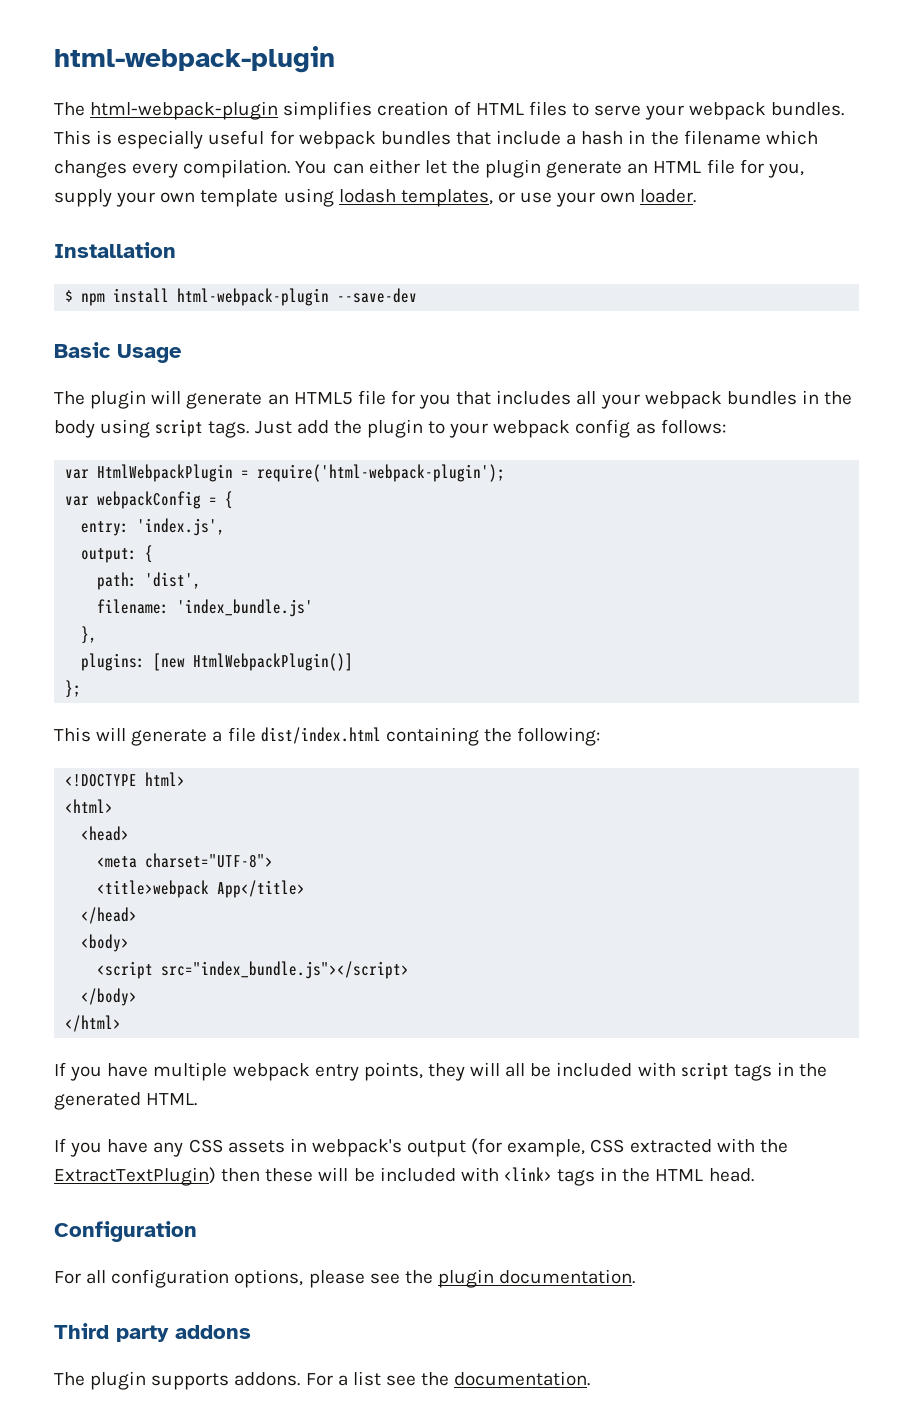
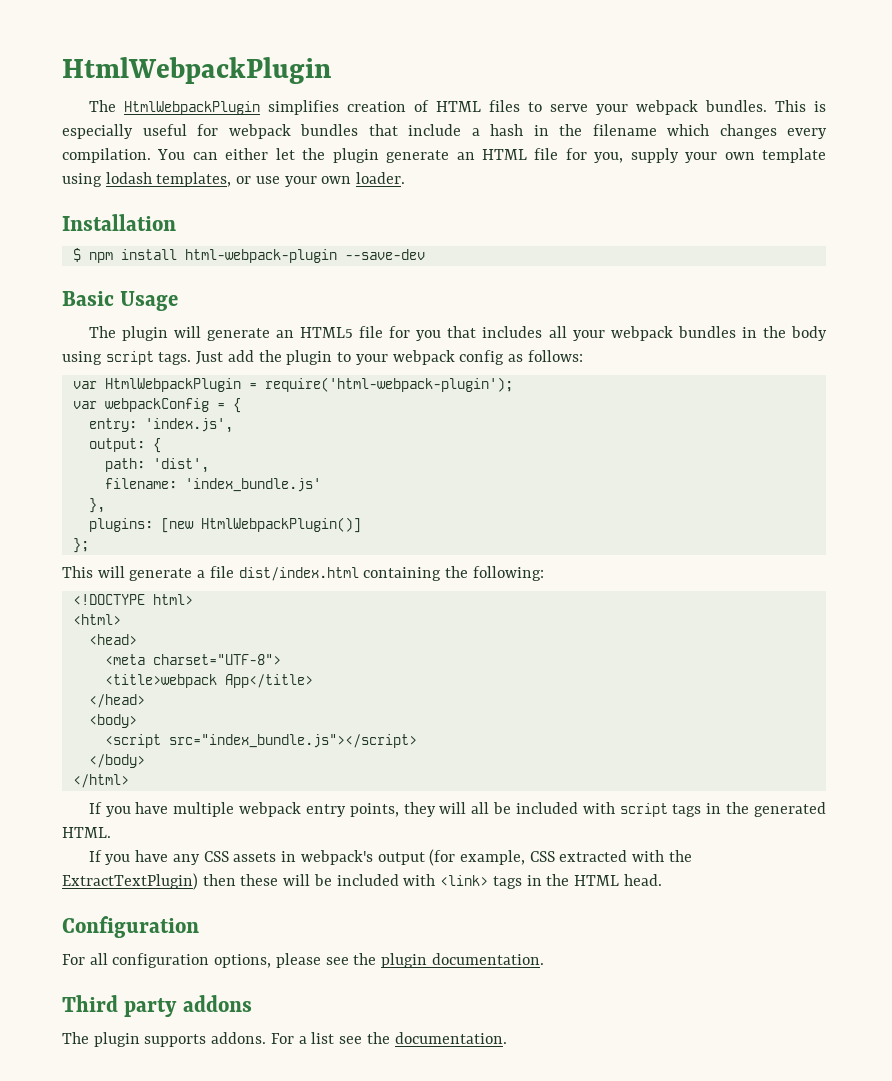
[54,46,335,73] [54,101,279,120] html-webpack-plugin // The html-webpack-plugin -> [62,57,331,84] [88,100,260,115] HtmlWebpackPlugin // The HtmlWebpackPlugin

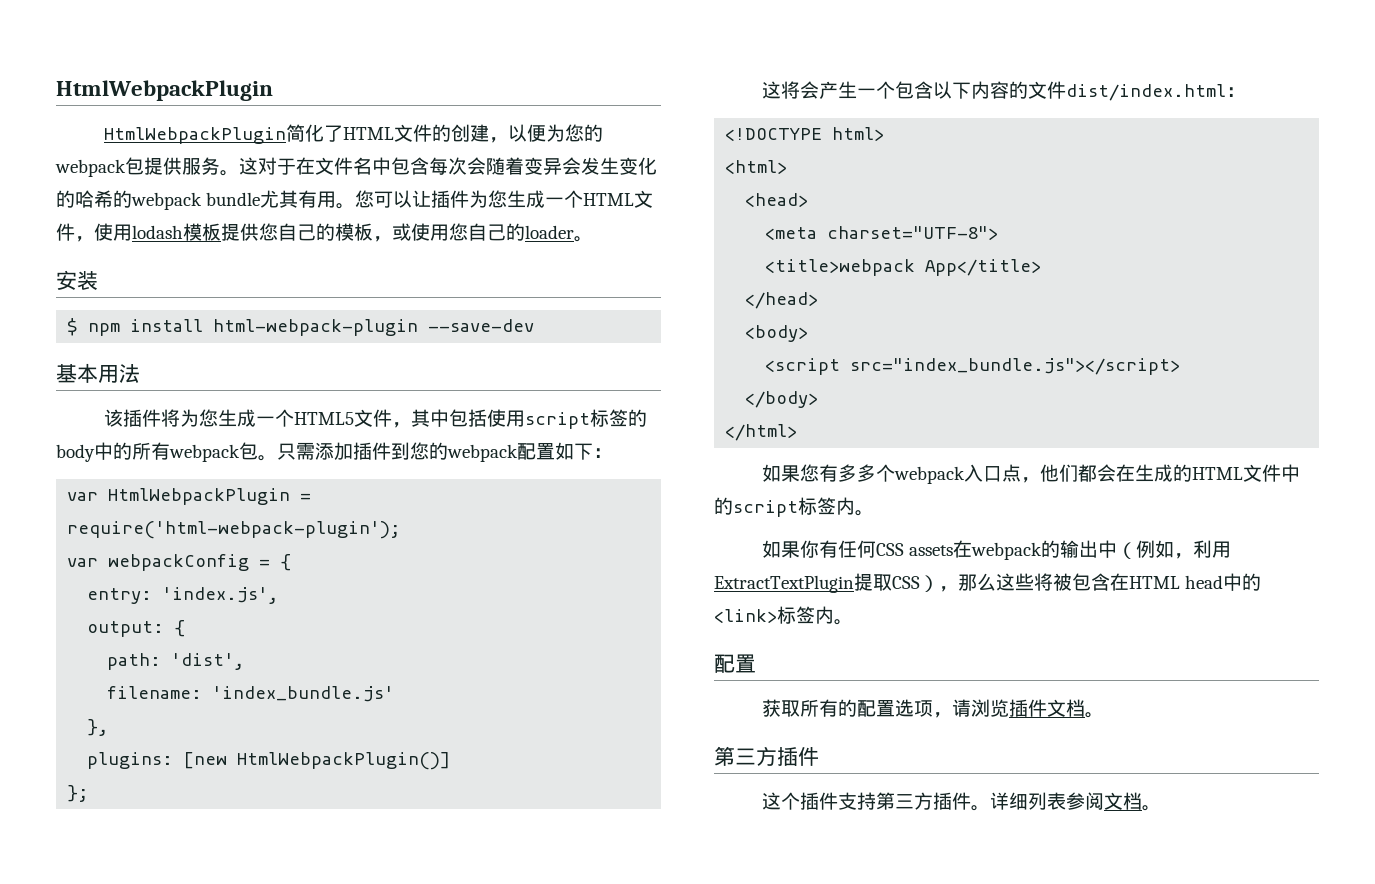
[88,100,827,115] [62,124,827,139] [62,148,826,163] [62,172,406,187] [62,214,176,231] The HtmlWebpackPlugin simplifies creation of HTML files to serve your webpack bundles. This is especially useful for webpack bundles that include a hash in the filename which changes every compilation. You can either let the plugin generate an HTML file for you, supply your own template using lodash templates, or use your own loader. // Installation -> [104,124,604,144] [55,157,657,177] [56,190,654,210] [56,223,593,242] [56,270,98,290] HtmlWebpackPlugin简化了HTML文件的创建，以便为您的webpack包提供服务。这对于在文件名中包含每次会随着变异会发生变化的哈希的webpack bundle尤其有用。您可以让插件为您生成一个HTML文件，使用lodash模板提供您自己的模板，或使用您自己的loader。 // 安装
[62,291,179,311] [88,326,828,341] [62,350,583,365] Basic Usage // The plugin will generate an HTML5 file for you that includes all your webpack bundles in the body using script tags. Just add the plugin to your webpack config as follows: -> [56,363,140,383] [104,409,648,429] [56,442,612,462] 基本用法 // 该插件将为您生成一个HTML5文件，其中包括使用script标签的body中的所有webpack包。只需添加插件到您的webpack配置如下：
[62,566,544,581] This will generate a file dist/index.html containing the following: -> [762,81,1246,101] 这将会产生一个包含以下内容的文件dist/index.html：
[88,802,827,817] [62,827,111,838] [88,849,692,866] [62,873,662,890] [62,916,199,938] [62,953,544,968] [62,995,252,1017] [62,1032,507,1047] If you have multiple webpack entry points, they will all be included with script tags in the generated HTML. // If you have any CSS assets in webpack's output (for example, CSS extracted with the ExtractTextPlugin) then these will be included with <link> tags in the HTML head. // Configuration // For all configuration options, please see the plugin documentation. // Third party addons // The plugin supports addons. For a list see the documentation. -> [762,464,1301,484] [714,497,874,517] [762,540,1232,560] [714,573,1262,593] [714,606,853,625] [714,654,756,673] [762,699,1105,718] [714,746,819,766] [762,792,1162,811] 如果您有多多个webpack入口点，他们都会在生成的HTML文件中的script标签内。 // 如果你有任何CSS assets在webpack的输出中（例如，利用ExtractTextPlugin提取CSS），那么这些将被包含在HTML head中的<link>标签内。 // 配置 // 获取所有的配置选项，请浏览插件文档。 // 第三方插件 // 这个插件支持第三方插件。详细列表参阅文档。

